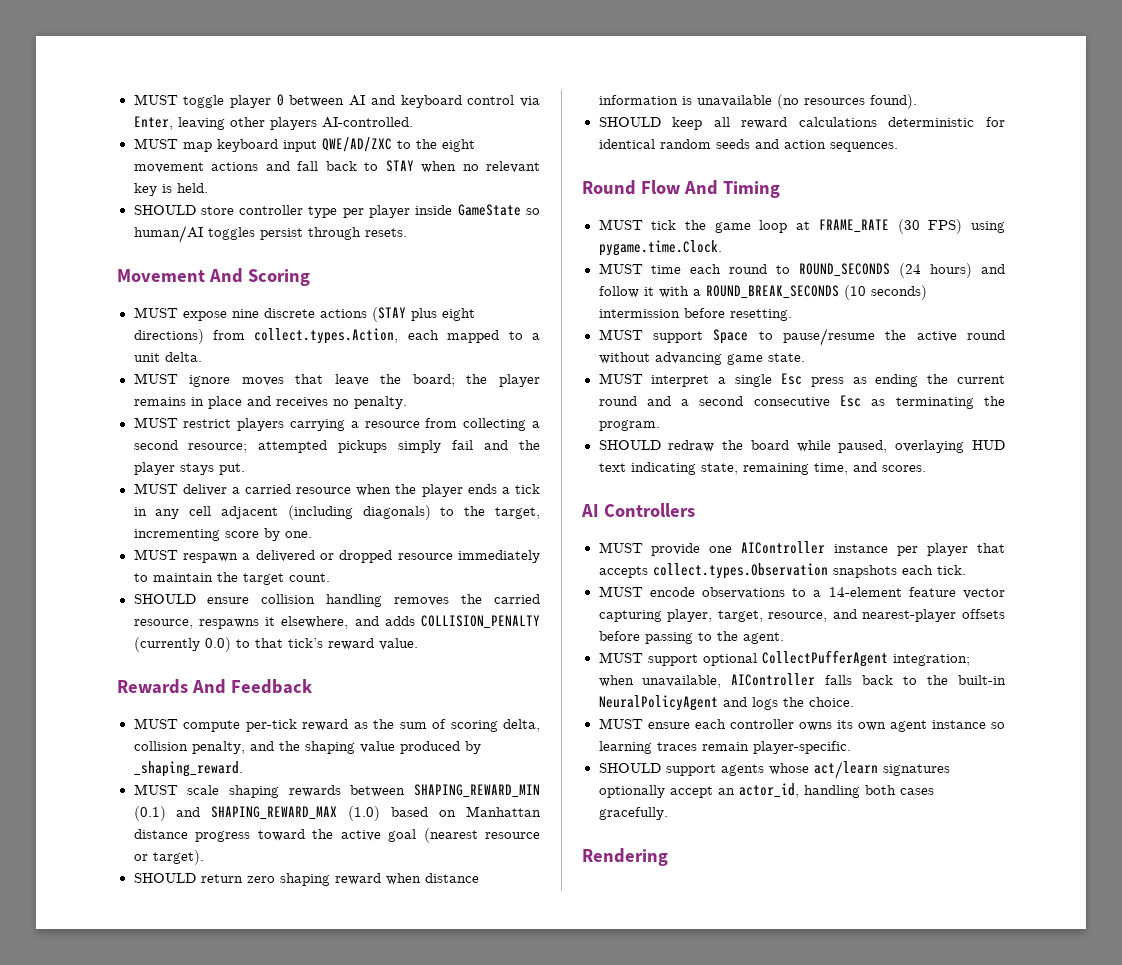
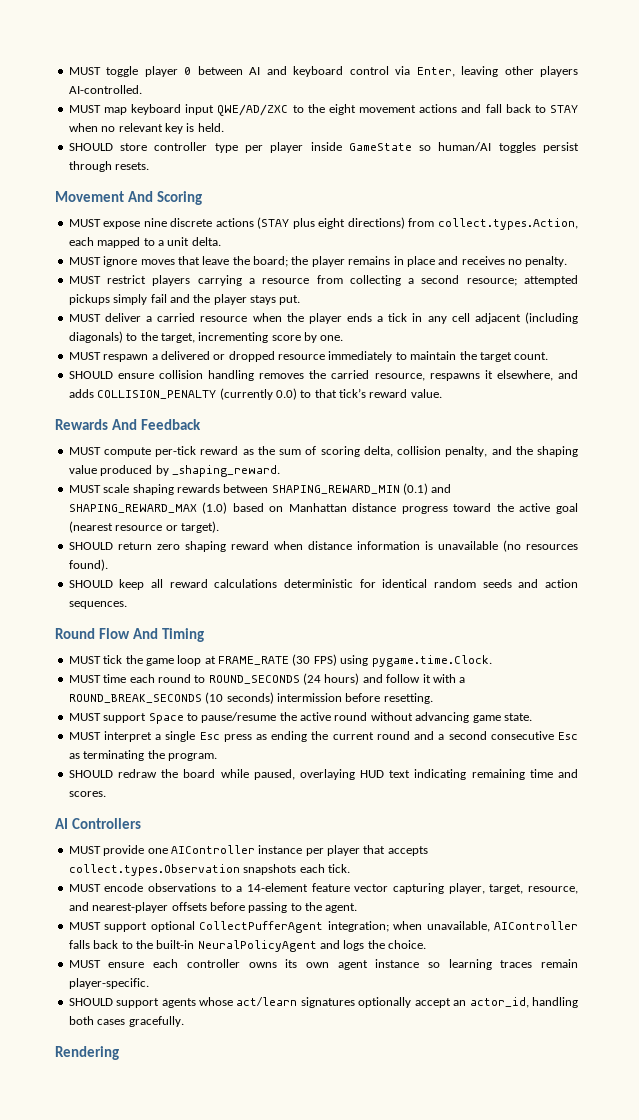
[700,463,848,475] state, remaining time, -> [471,769,553,780] remaining time

